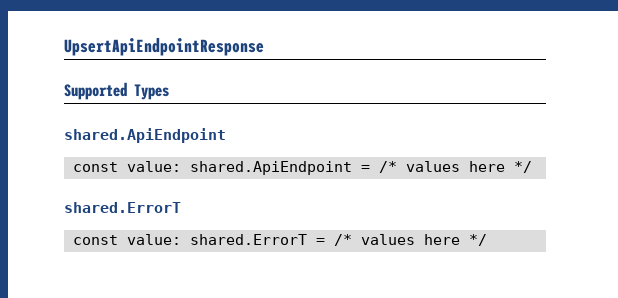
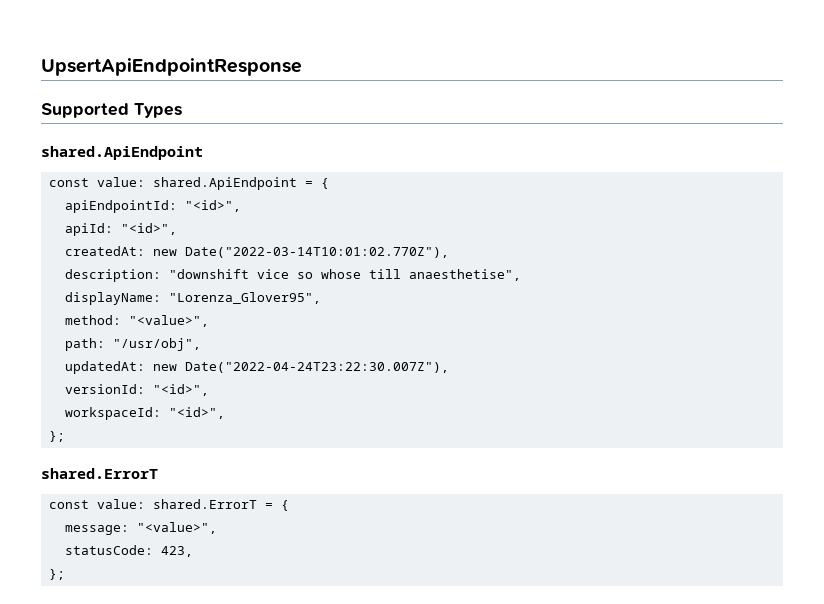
[379,161,532,173] /* values here */ -> [320,178,329,189] [64,200,241,213] [64,223,177,236] [64,246,449,258] [64,269,521,282] [64,292,321,305] [64,315,209,327] [64,338,201,351] [64,361,449,374] [64,384,209,396] [64,407,225,420] [48,431,65,442] { // apiEndpointId: "<id>", // apiId: "<id>", // createdAt: new Date("2022-03-14T10:01:02.770Z"), // description: "downshift vice so whose till anaesthetise", // displayName: "Lorenza_Glover95", // method: "<value>", // path: "/usr/obj", // updatedAt: new Date("2022-04-24T23:22:30.007Z"), // versionId: "<id>", // workspaceId: "<id>", // };
[334,234,487,246] /* values here */ -> [280,500,289,511] [64,522,217,535] [64,545,193,557] [48,569,65,580] { // message: "<value>", // statusCode: 423, // };

